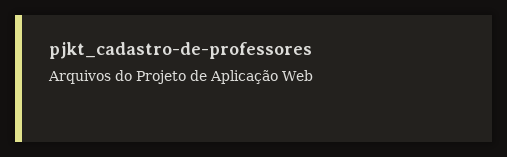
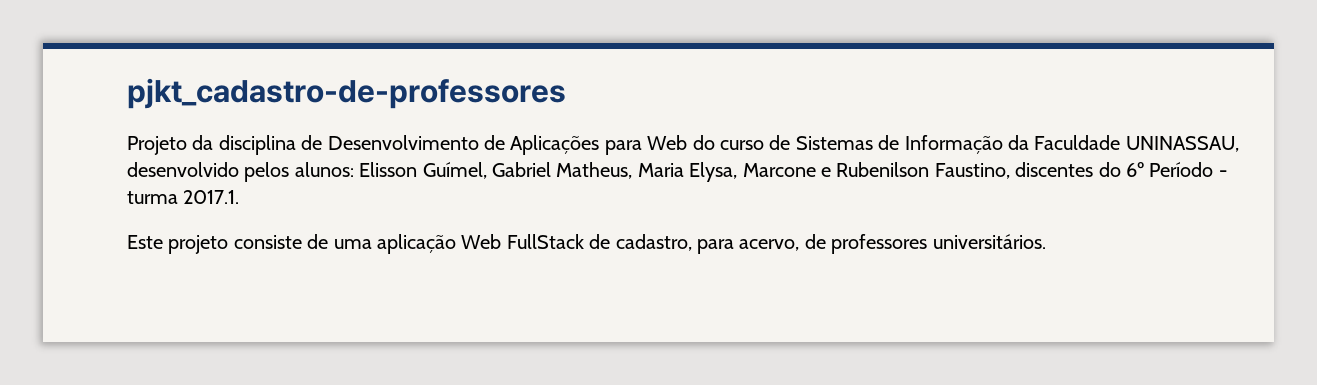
[48,70,313,84] Arquivos do Projeto de Aplicação Web -> [127,135,1239,155] [127,162,1227,182] [127,190,240,204] [127,234,1046,254] Projeto da disciplina de Desenvolvimento de Aplicações para Web do curso de Sistemas de Informação da Faculdade UNINASSAU, desenvolvido pelos alunos: Elisson Guímel, Gabriel Matheus, Maria Elysa, Marcone e Rubenilson Faustino, discentes do 6º Período - turma 2017.1. // Este projeto consiste de uma aplicação Web FullStack de cadastro, para acervo, de professores universitários.

